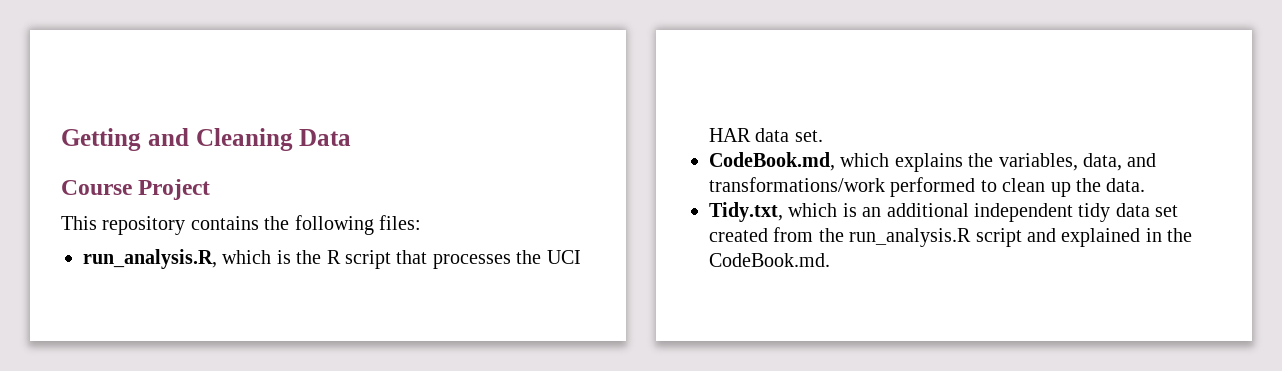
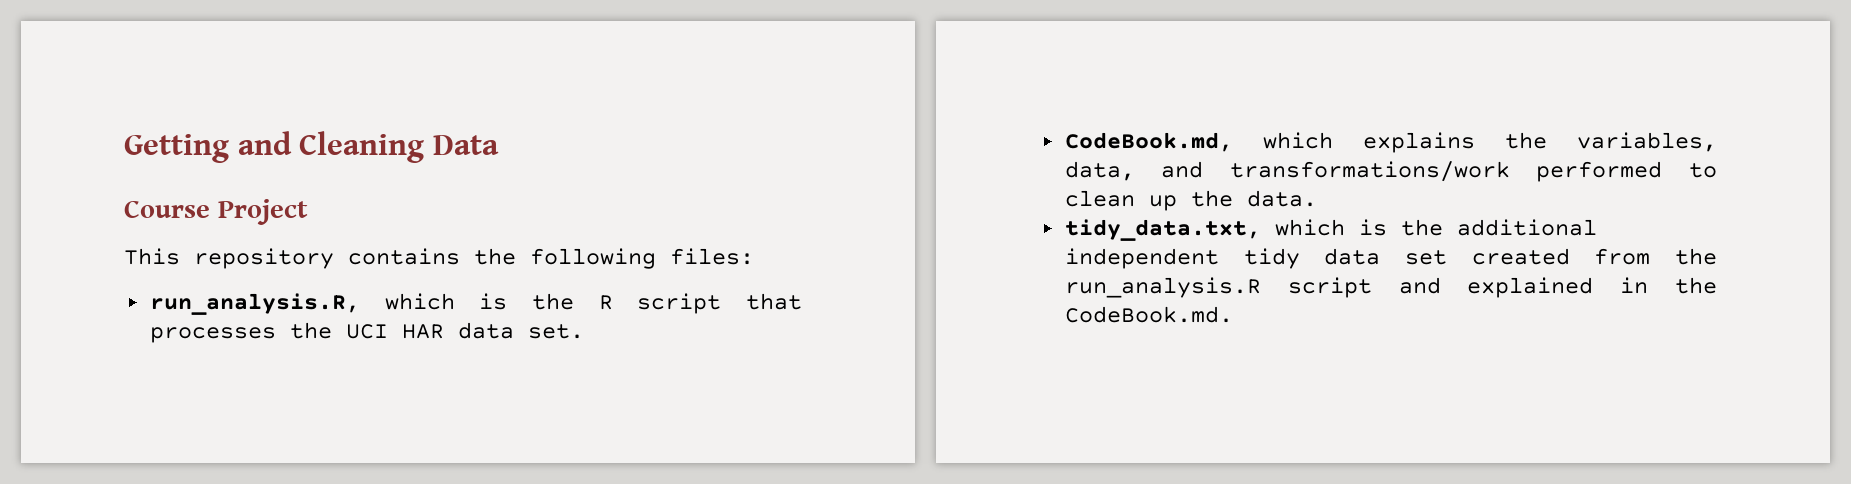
[709,202,882,222] Tidy.txt, which is an -> [1064,219,1443,241] tidy_data.txt, which is the

